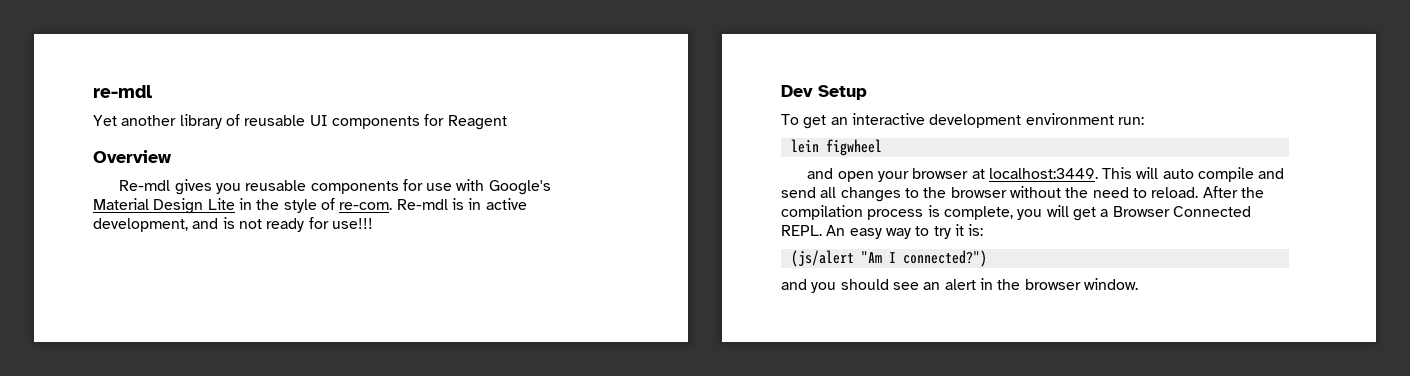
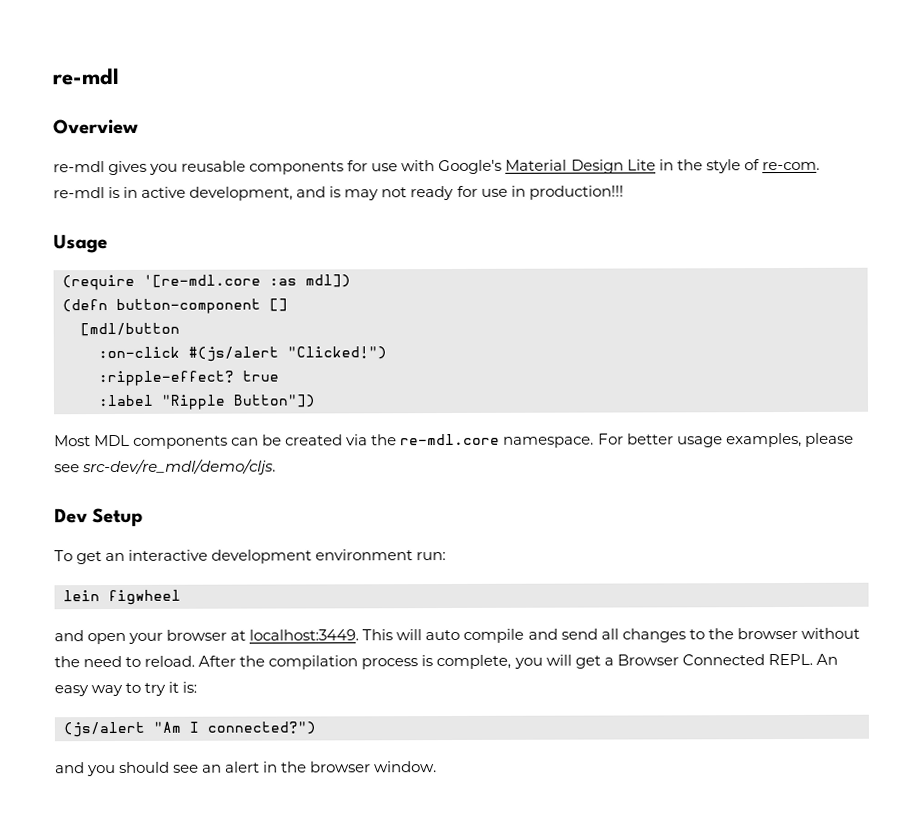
[93,85,152,98] [93,114,507,130] re-mdl // Yet another library of reusable UI components for Reagent -> [52,67,120,86] re-mdl
[119,180,171,191] Re-mdl -> [53,161,105,173] re-mdl
[396,199,448,210] Re-mdl -> [53,187,105,199] re-mdl
(235, 223) none -> [344,189,380,201] may
[331,218,373,229] use!!! -> [480,185,624,200] [53,234,108,254] [62,274,351,291] [62,298,288,314] [80,322,180,337] [98,346,387,362] [98,370,279,387] [98,394,316,410] [54,432,854,449] [54,458,277,476] use in production!!! // Usage // (require '[re-mdl.core :as mdl]) // (defn button-component [] // [mdl/button // :on-click #(js/alert "Clicked!") // :ripple-effect? true // :label "Ripple Button"]) // Most MDL components can be created via the re-mdl.core namespace. For better usage examples, please see src-dev/re_mdl/demo/cljs.

